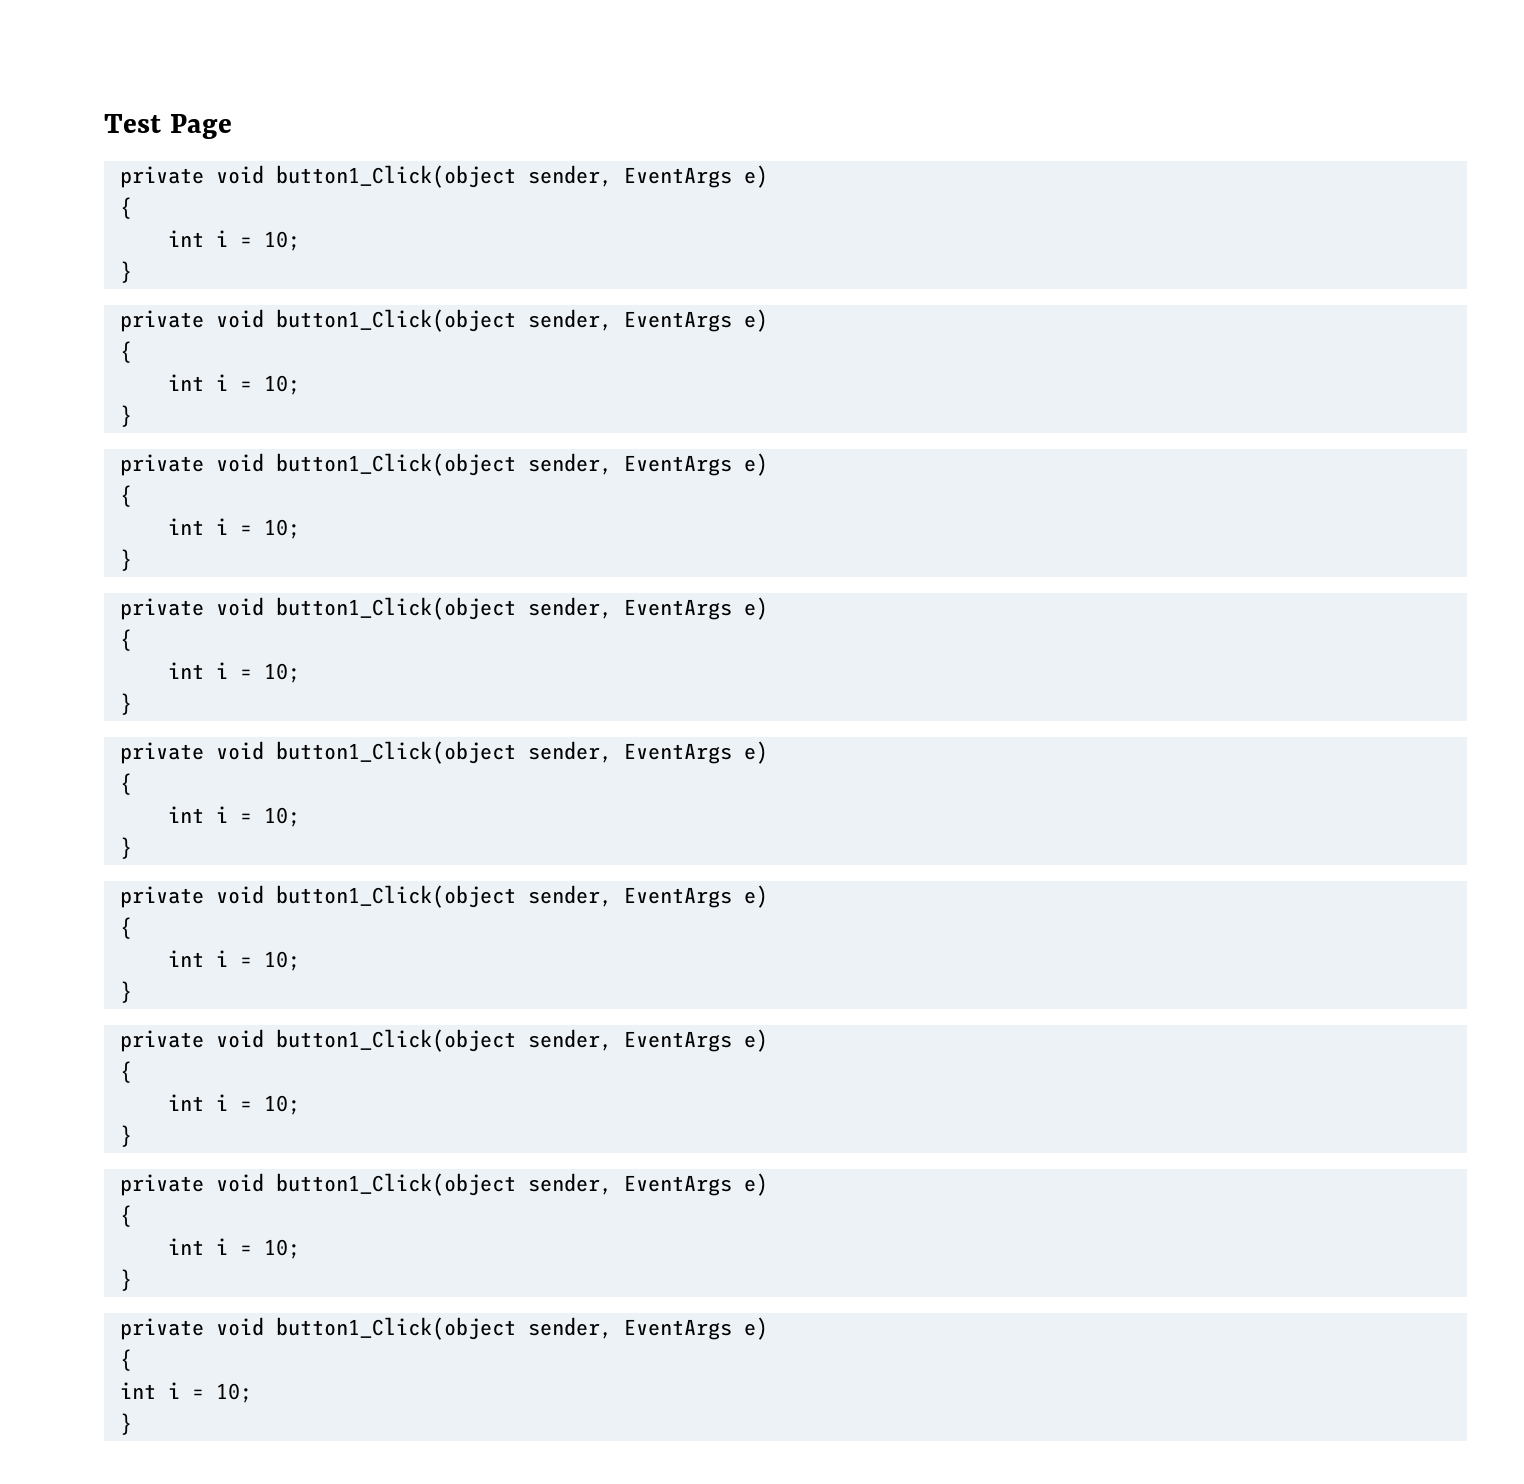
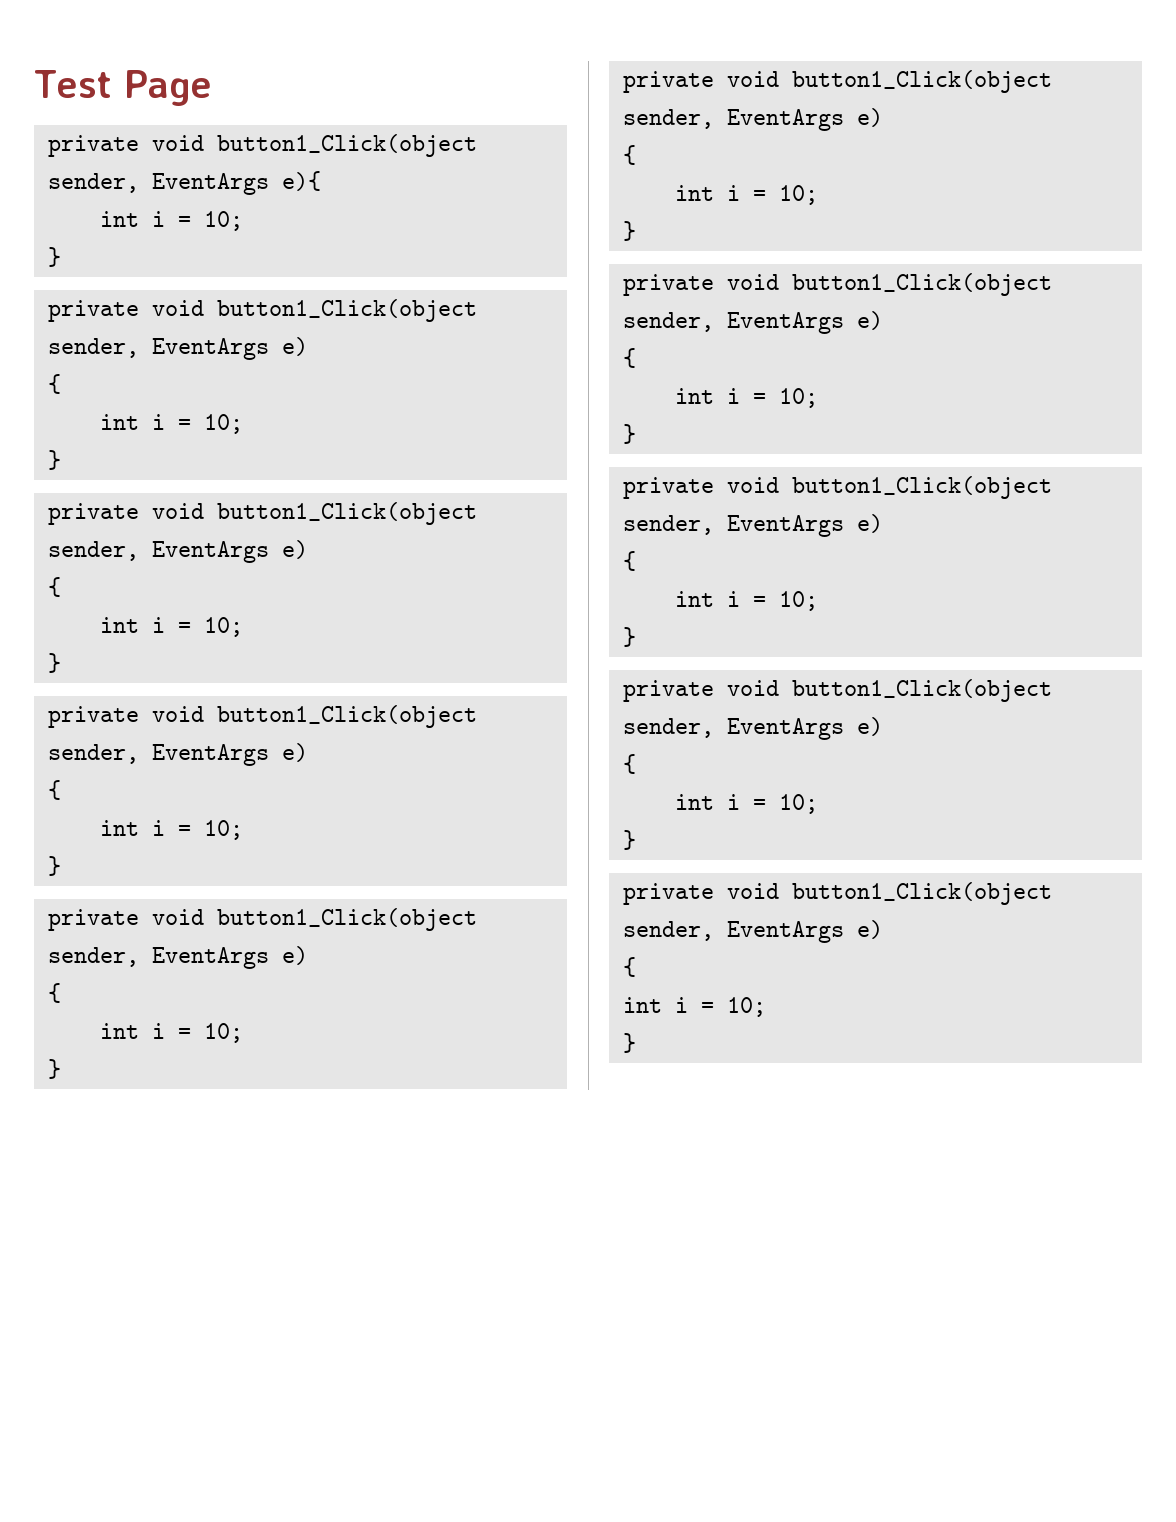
(232, 126) none -> [47,134,477,157] [47,171,321,195] [99,211,243,231] [47,247,61,267] // private void button1_Click(object sender, EventArgs e){ // int i = 10; // }

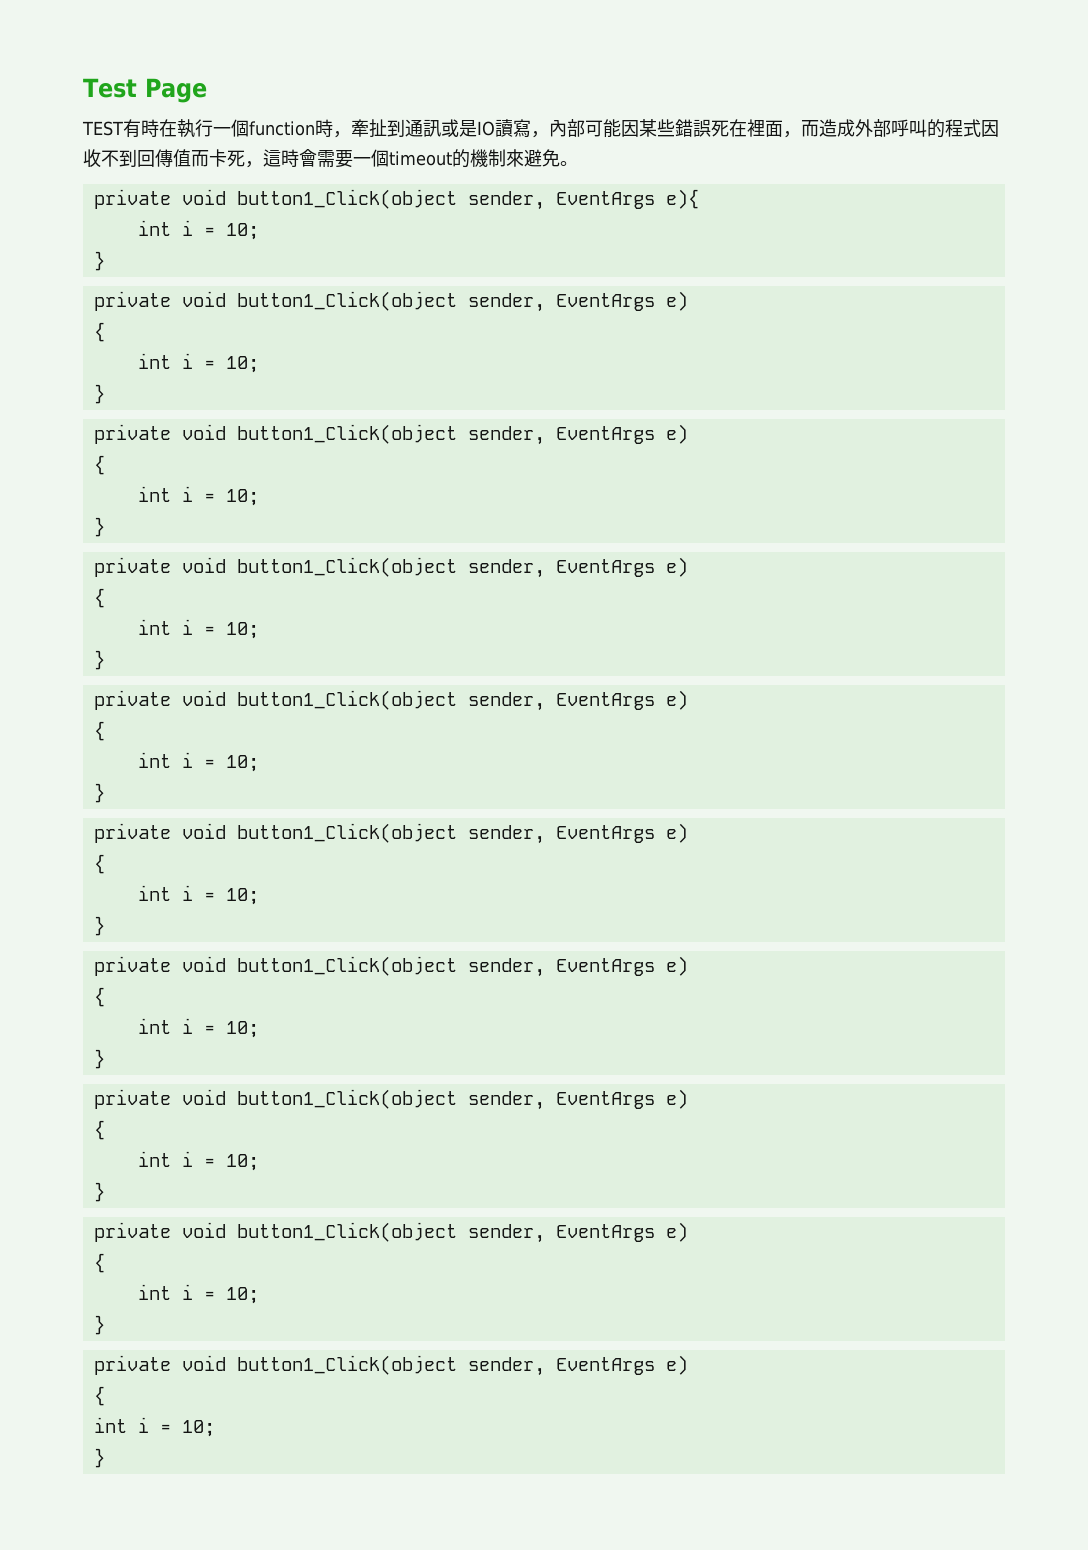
(212, 88) none -> [82,119,999,138] [83,149,578,168] // TEST有時在執行一個function時，牽扯到通訊或是IO讀寫，內部可能因某些錯誤死在裡面，而造成外部呼叫的程式因收不到回傳值而卡死，這時會需要一個timeout的機制來避免。

